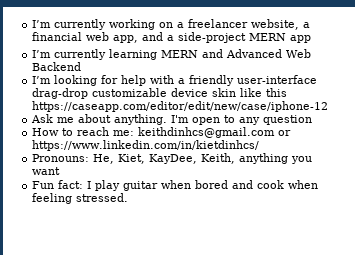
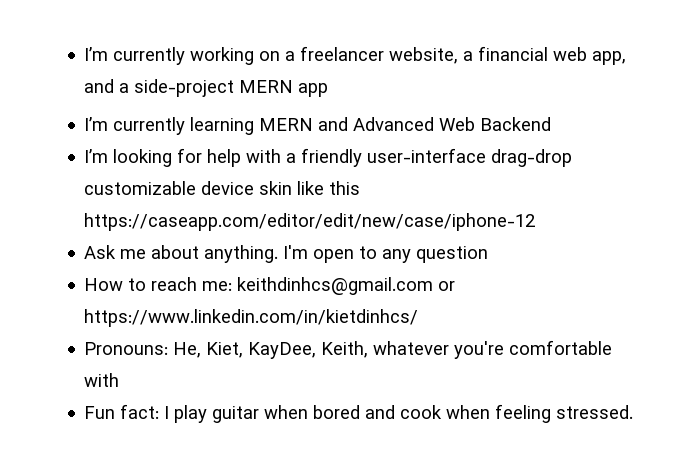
[239,153,313,164] [32,167,61,175] anything you want -> [373,340,613,359] [84,373,120,387] whatever you're comfortable with

